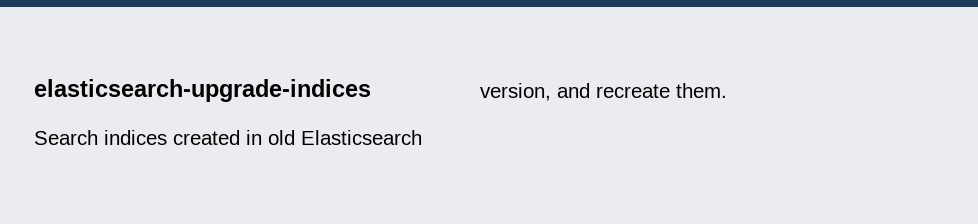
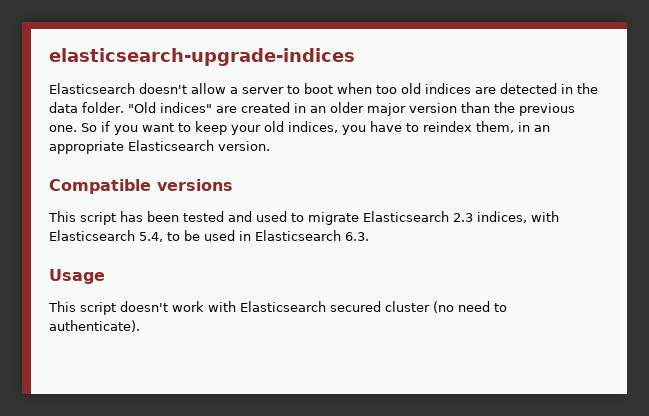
[34,130,422,145] [480,83,727,101] Search indices created in old Elasticsearch version, and recreate them. -> [49,83,598,94] [49,102,575,116] [49,121,550,135] [49,140,270,154] [49,179,233,194] [48,211,559,225] [49,230,369,242] [49,269,105,284] [48,301,507,315] [49,320,140,332] Elasticsearch doesn't allow a server to boot when too old indices are detected in the data folder. "Old indices" are created in an older major version than the previous one. So if you want to keep your old indices, you have to reindex them, in an appropriate Elasticsearch version. // Compatible versions // This script has been tested and used to migrate Elasticsearch 2.3 indices, with Elasticsearch 5.4, to be used in Elasticsearch 6.3. // Usage // This script doesn't work with Elasticsearch secured cluster (no need to authenticate).

